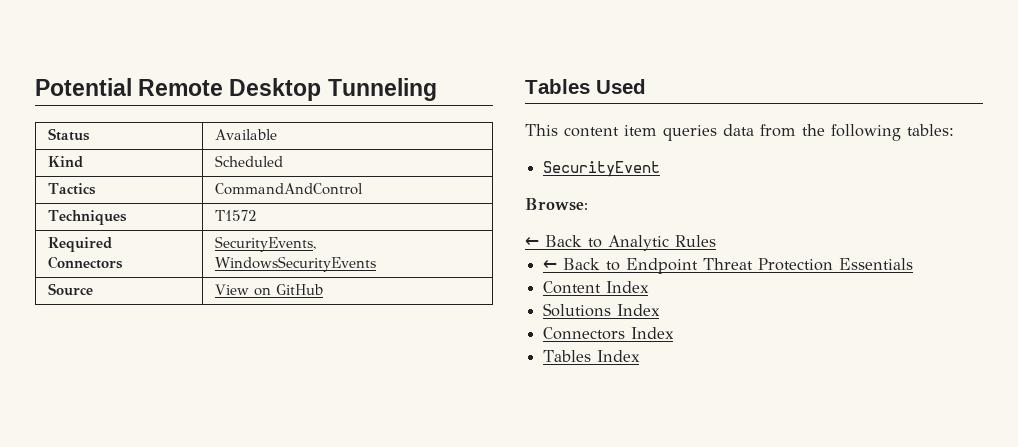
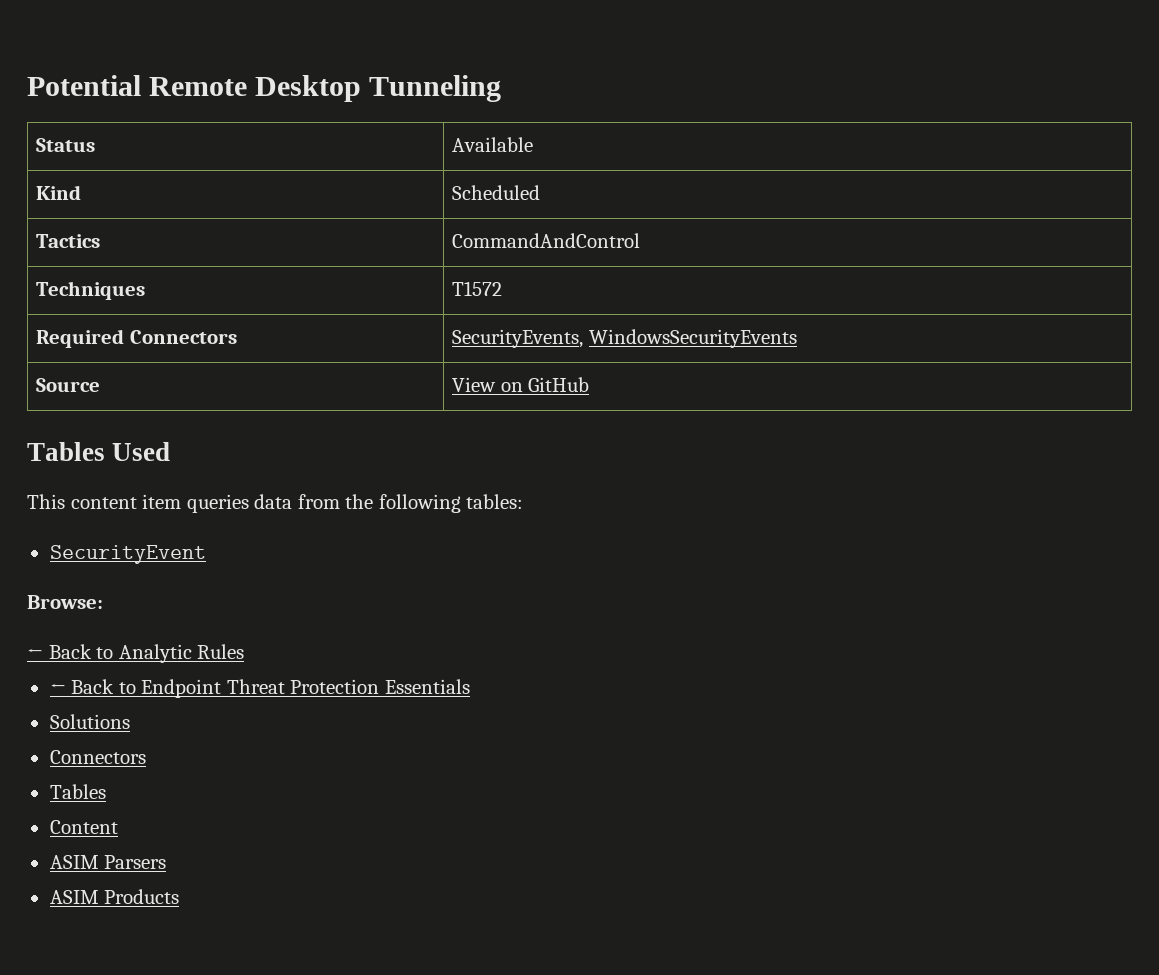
[543,281,650,294] // Content Index -> (470, 686) none
[617,304,661,316] [543,327,675,340] [543,350,641,362] Index // Connectors Index // Tables Index -> [49,750,146,764] [49,784,106,799] [49,820,118,834] [49,855,167,869] [49,889,180,904] // Connectors // Tables // Content // ASIM Parsers // ASIM Products

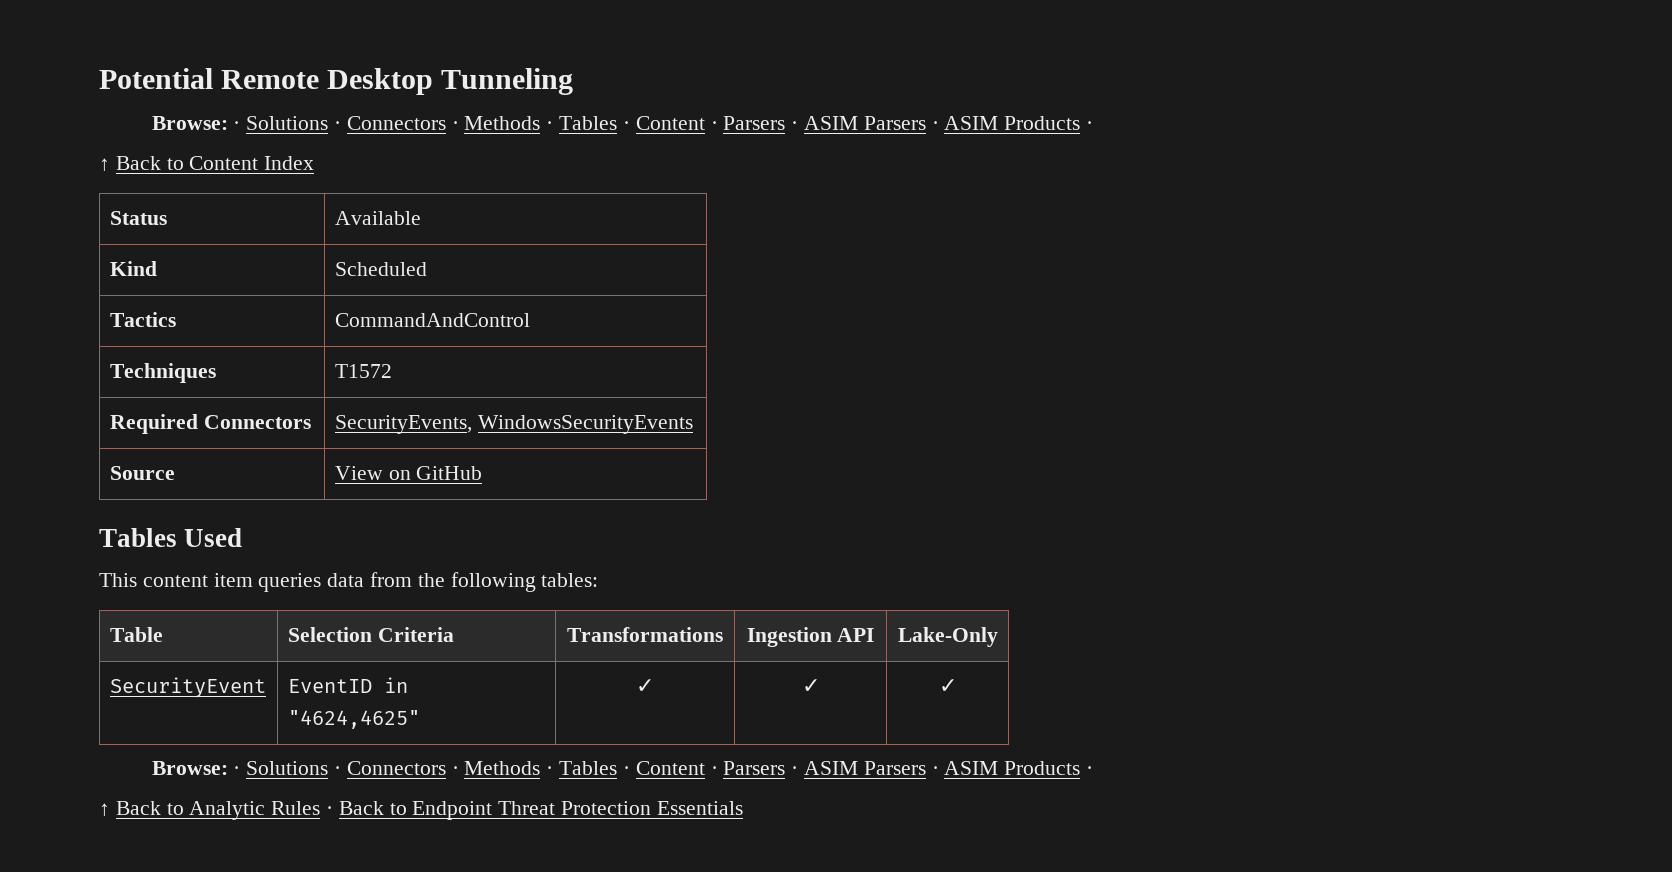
(502, 88) none -> [151,116,1093,130] [99,156,315,171] // Browse: · Solutions · Connectors · Methods · Tables · Content · Parsers · ASIM Parsers · ASIM Products · // ↑ Back to Content Index
[49,545,206,564] [27,595,103,609] [27,648,43,659] // SecurityEvent // Browse: // ← -> [109,627,163,642] [287,627,454,642] [567,627,723,642] [746,627,875,647] [897,627,998,647] [109,677,266,698] [287,677,408,693] [287,710,420,729] [636,679,654,693] [801,679,820,693] [938,679,957,693] [151,761,1093,775] [99,803,110,816] // Table | Selection Criteria | Transformations | Ingestion API | Lake-Only // SecurityEvent | EventID in "4624,4625" | ✓ | ✓ | ✓ // Browse: · Solutions · Connectors · Methods · Tables · Content · Parsers · ASIM Parsers · ASIM Products · // ↑
[49,683,66,694] // ← -> [326,806,334,815] ·
[49,714,130,729] [49,750,146,764] [49,784,106,799] [49,820,118,834] [49,855,167,869] [49,889,180,904] // Solutions // Connectors // Tables // Content // ASIM Parsers // ASIM Products -> (743, 808) none

